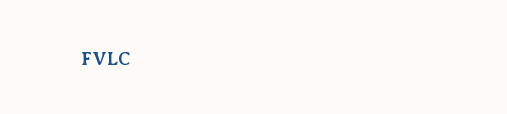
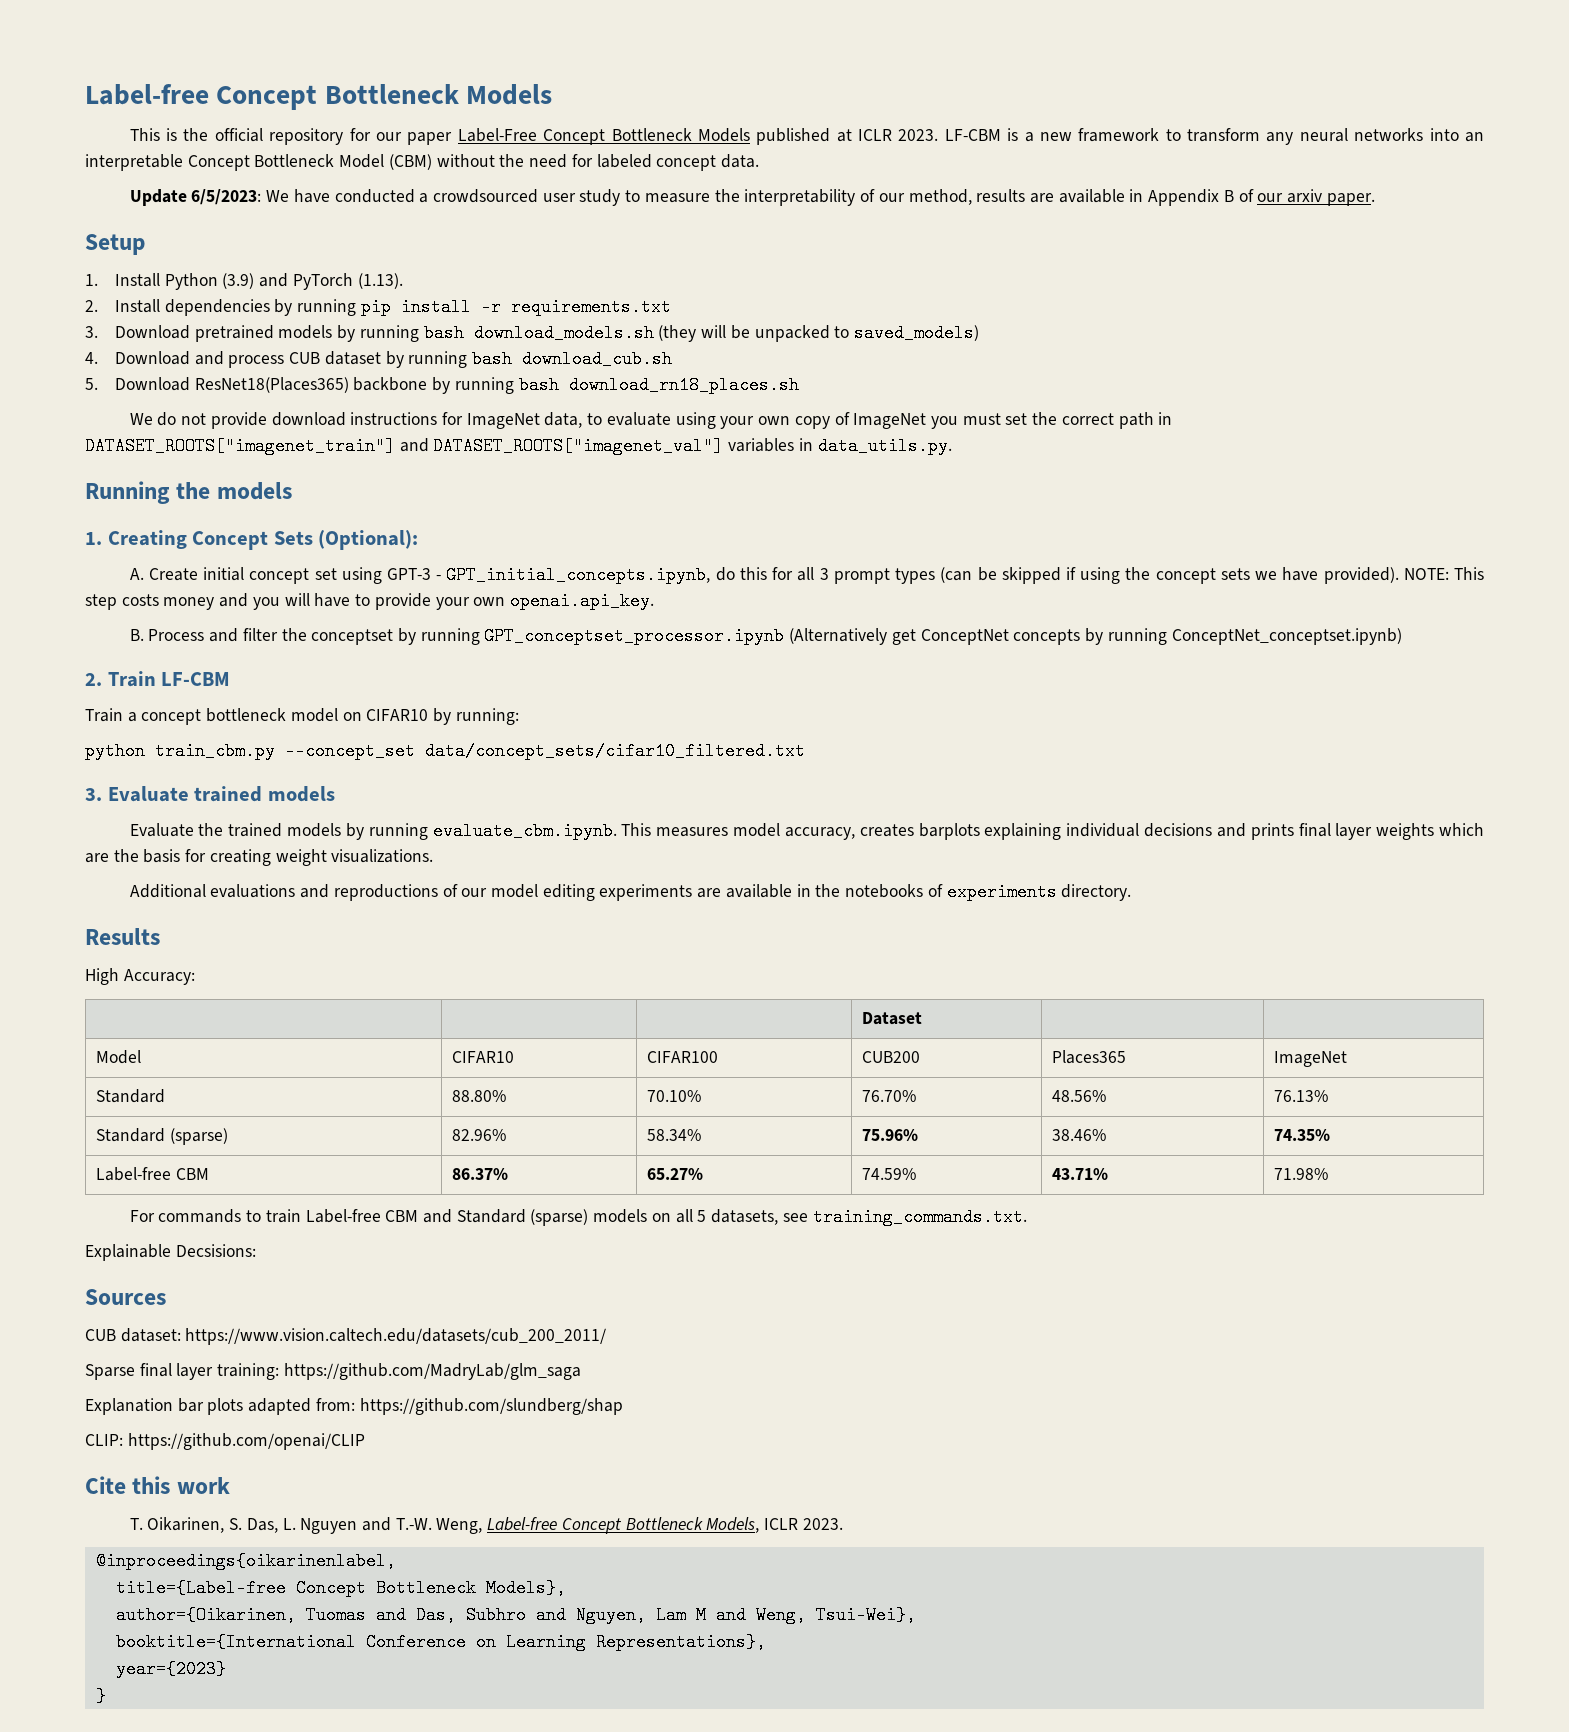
[81,52,131,65] FVLC -> [85,84,553,110] [129,128,1484,145] [85,154,759,171] [129,189,1375,206] [85,234,145,255] [85,273,403,290] [85,298,671,316] [85,324,979,342] [85,350,673,368] [85,376,799,394] [129,412,1173,429] [85,437,952,455] [85,481,292,504] [85,530,419,550] [129,566,1484,584] [85,592,654,610] [129,627,1402,645] [85,671,231,687] [85,708,519,725] [85,742,805,760] [85,786,335,802] [129,822,1485,840] [85,849,434,866] [129,883,1132,901] [85,928,160,945] [85,968,195,985] [862,1012,923,1025] [96,1050,142,1064] [452,1051,515,1063] [647,1051,719,1063] [862,1051,921,1063] [1052,1050,1127,1064] [1274,1051,1348,1067] [96,1089,166,1103] [452,1090,507,1102] [647,1090,702,1102] [862,1090,917,1102] [1052,1090,1107,1102] [1274,1090,1329,1102] [96,1128,229,1145] [452,1129,507,1141] [647,1129,702,1141] [862,1129,919,1141] [1052,1129,1107,1141] [1274,1129,1331,1141] [96,1167,210,1181] [452,1168,509,1180] [647,1168,704,1180] [862,1168,917,1180] [1052,1168,1109,1180] [1274,1168,1329,1180] [129,1208,1027,1226] [85,1244,256,1261] [85,1289,166,1305] [85,1328,607,1345] [85,1363,581,1380] [85,1398,623,1415] [85,1433,365,1450] [85,1476,230,1494] [129,1517,843,1534] [95,1552,396,1570] [115,1579,566,1597] [115,1606,916,1624] [115,1633,766,1651] [115,1660,226,1678] [95,1687,106,1705] Label-free Concept Bottleneck Models // This is the official repository for our paper Label-Free Concept Bottleneck Models published at ICLR 2023. LF-CBM is a new framework to transform any neural networks into an interpretable Concept Bottleneck Model (CBM) without the need for labeled concept data. // Update 6/5/2023: We have conducted a crowdsourced user study to measure the interpretability of our method, results are available in Appendix B of our arxiv paper. // Setup // 1. Install Python (3.9) and PyTorch (1.13). // 2. Install dependencies by running pip install -r requirements.txt // 3. Download pretrained models by running bash download_models.sh (they will be unpacked to saved_models) // 4. Download and process CUB dataset by running bash download_cub.sh // 5. Download ResNet18(Places365) backbone by running bash download_rn18_places.sh // We do not provide download instructions for ImageNet data, to evaluate using your own copy of ImageNet you must set the correct path in DATASET_ROOTS["imagenet_train"] and DATASET_ROOTS["imagenet_val"] variables in data_utils.py. // Running the models // 1. Creating Concept Sets (Optional): // A. Create initial concept set using GPT-3 - GPT_initial_concepts.ipynb, do this for all 3 prompt types (can be skipped if using the concept sets we have provided). NOTE: This step costs money and you will have to provide your own openai.api_key. // B. Process and filter the conceptset by running GPT_conceptset_processor.ipynb (Alternatively get ConceptNet concepts by running ConceptNet_conceptset.ipynb) // 2. Train LF-CBM // Train a concept bottleneck model on CIFAR10 by running: // python train_cbm.py --concept_set data/concept_sets/cifar10_filtered.txt // 3. Evaluate trained models // Evaluate the trained models by running evaluate_cbm.ipynb. This measures model accuracy, creates barplots explaining individual decisions and prints final layer weights which are the basis for creating weight visualizations. // Additional evaluations and reproductions of our model editing experiments are available in the notebooks of experiments directory. // Results // High Accuracy: // | | | Dataset | | // Model | CIFAR10 | CIFAR100 | CUB200 | Places365 | ImageNet // Standard | 88.80% | 70.10% | 76.70% | 48.56% | 76.13% // Standard (sparse) | 82.96% | 58.34% | 75.96% | 38.46% | 74.35% // Label-free CBM | 86.37% | 65.27% | 74.59% | 43.71% | 71.98% // For commands to train Label-free CBM and Standard (sparse) models on all 5 datasets, see training_commands.txt. // Explainable Decsisions: // Sources // CUB dataset: https://www.vision.caltech.edu/datasets/cub_200_2011/ // Sparse final layer training: https://github.com/MadryLab/glm_saga // Explanation bar plots adapted from: https://github.com/slundberg/shap // CLIP: https://github.com/openai/CLIP // Cite this work // T. Oikarinen, S. Das, L. Nguyen and T.-W. Weng, Label-free Concept Bottleneck Models, ICLR 2023. // @inproceedings{oikarinenlabel, // title={Label-free Concept Bottleneck Models}, // author={Oikarinen, Tuomas and Das, Subhro and Nguyen, Lam M and Weng, Tsui-Wei}, // booktitle={International Conference on Learning Representations}, // year={2023} // }

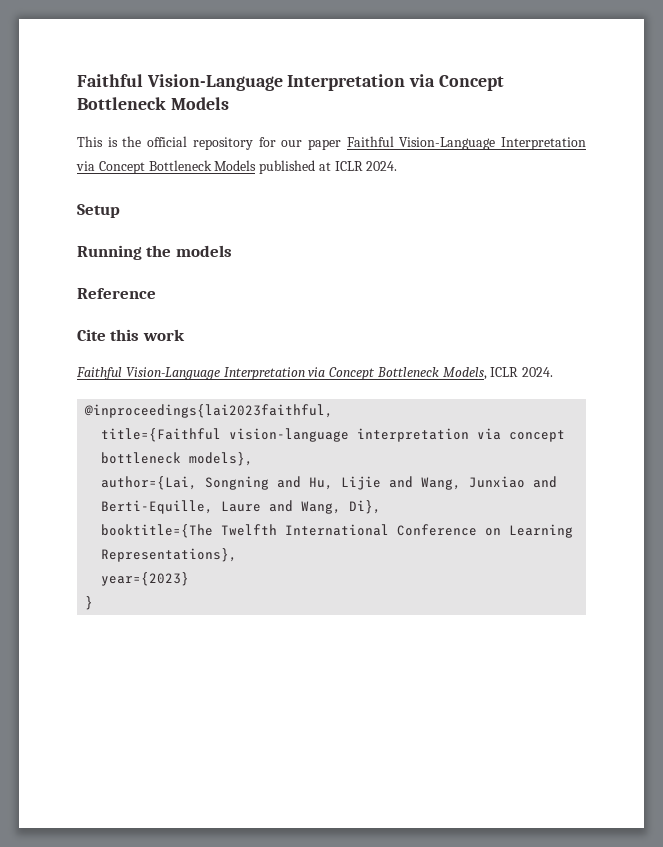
[85,84,209,105] Label-free -> [77,74,436,91] Faithful Vision-Language Interpretation via
[457,128,537,142] Label-Free -> [346,136,586,150] [76,161,95,171] Faithful Vision-Language Interpretation via
[898,128,1484,145] [85,154,759,171] [129,189,1375,206] [85,234,145,255] [85,273,403,290] [85,298,671,316] [85,324,979,342] [85,350,673,368] [85,376,799,394] [129,412,1173,429] [85,437,952,455] [85,481,292,504] [85,530,419,550] [129,566,1484,584] [85,592,654,610] [129,627,1402,645] [85,671,231,687] [85,708,519,725] [85,742,805,760] [85,786,335,802] [129,822,1485,840] [85,849,434,866] [129,883,1132,901] [85,928,160,945] [85,968,195,985] [862,1012,923,1025] [96,1050,142,1064] [452,1051,515,1063] [647,1051,719,1063] [862,1051,921,1063] [1052,1050,1127,1064] [1274,1051,1348,1067] [96,1089,166,1103] [452,1090,507,1102] [647,1090,702,1102] [862,1090,917,1102] [1052,1090,1107,1102] [1274,1090,1329,1102] [96,1128,229,1145] [452,1129,507,1141] [647,1129,702,1141] [862,1129,919,1141] [1052,1129,1107,1141] [1274,1129,1331,1141] [96,1167,210,1181] [452,1168,509,1180] [647,1168,704,1180] [862,1168,917,1180] [1052,1168,1109,1180] [1274,1168,1329,1180] [129,1208,1027,1226] [85,1244,256,1261] [85,1289,166,1305] [85,1328,607,1345] [85,1363,581,1380] [85,1398,623,1415] [85,1433,365,1450] [85,1476,230,1494] [129,1517,843,1534] [95,1552,396,1570] [115,1579,566,1597] [115,1606,916,1624] [115,1633,356,1651] 2023. LF-CBM is a new framework to transform any neural networks into an interpretable Concept Bottleneck Model (CBM) without the need for labeled concept data. // Update 6/5/2023: We have conducted a crowdsourced user study to measure the interpretability of our method, results are available in Appendix B of our arxiv paper. // Setup // 1. Install Python (3.9) and PyTorch (1.13). // 2. Install dependencies by running pip install -r requirements.txt // 3. Download pretrained models by running bash download_models.sh (they will be unpacked to saved_models) // 4. Download and process CUB dataset by running bash download_cub.sh // 5. Download ResNet18(Places365) backbone by running bash download_rn18_places.sh // We do not provide download instructions for ImageNet data, to evaluate using your own copy of ImageNet you must set the correct path in DATASET_ROOTS["imagenet_train"] and DATASET_ROOTS["imagenet_val"] variables in data_utils.py. // Running the models // 1. Creating Concept Sets (Optional): // A. Create initial concept set using GPT-3 - GPT_initial_concepts.ipynb, do this for all 3 prompt types (can be skipped if using the concept sets we have provided). NOTE: This step costs money and you will have to provide your own openai.api_key. // B. Process and filter the conceptset by running GPT_conceptset_processor.ipynb (Alternatively get ConceptNet concepts by running ConceptNet_conceptset.ipynb) // 2. Train LF-CBM // Train a concept bottleneck model on CIFAR10 by running: // python train_cbm.py --concept_set data/concept_sets/cifar10_filtered.txt // 3. Evaluate trained models // Evaluate the trained models by running evaluate_cbm.ipynb. This measures model accuracy, creates barplots explaining individual decisions and prints final layer weights which are the basis for creating weight visualizations. // Additional evaluations and reproductions of our model editing experiments are available in the notebooks of experiments directory. // Results // High Accuracy: // | | | Dataset | | // Model | CIFAR10 | CIFAR100 | CUB200 | Places365 | ImageNet // Standard | 88.80% | 70.10% | 76.70% | 48.56% | 76.13% // Standard (sparse) | 82.96% | 58.34% | 75.96% | 38.46% | 74.35% // Label-free CBM | 86.37% | 65.27% | 74.59% | 43.71% | 71.98% // For commands to train Label-free CBM and Standard (sparse) models on all 5 datasets, see training_commands.txt. // Explainable Decsisions: // Sources // CUB dataset: https://www.vision.caltech.edu/datasets/cub_200_2011/ // Sparse final layer training: https://github.com/MadryLab/glm_saga // Explanation bar plots adapted from: https://github.com/slundberg/shap // CLIP: https://github.com/openai/CLIP // Cite this work // T. Oikarinen, S. Das, L. Nguyen and T.-W. Weng, Label-free Concept Bottleneck Models, ICLR 2023. // @inproceedings{oikarinenlabel, // title={Label-free Concept Bottleneck Models}, // author={Oikarinen, Tuomas and Das, Subhro and Nguyen, Lam M and Weng, Tsui-Wei}, // booktitle={International -> [366,161,398,171] [77,204,120,218] [77,245,232,260] [77,288,156,299] [77,329,185,341] [76,367,554,380] [84,404,334,418] [101,428,566,442] [101,452,254,466] [101,476,558,490] [101,500,382,514] [101,524,390,538] 2024. // Setup // Running the models // Reference // Cite this work // Faithful Vision-Language Interpretation via Concept Bottleneck Models, ICLR 2024. // @inproceedings{lai2023faithful, // title={Faithful vision-language interpretation via concept bottleneck models}, // author={Lai, Songning and Hu, Lijie and Wang, Junxiao and Berti-Equille, Laure and Wang, Di}, // booktitle={The Twelfth International

